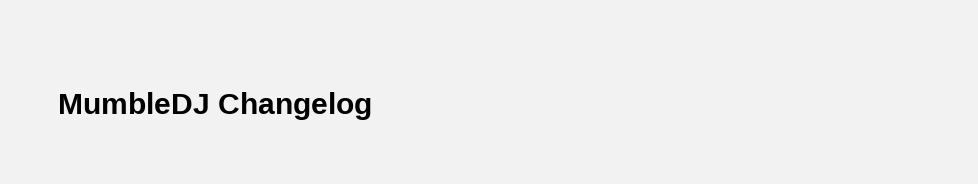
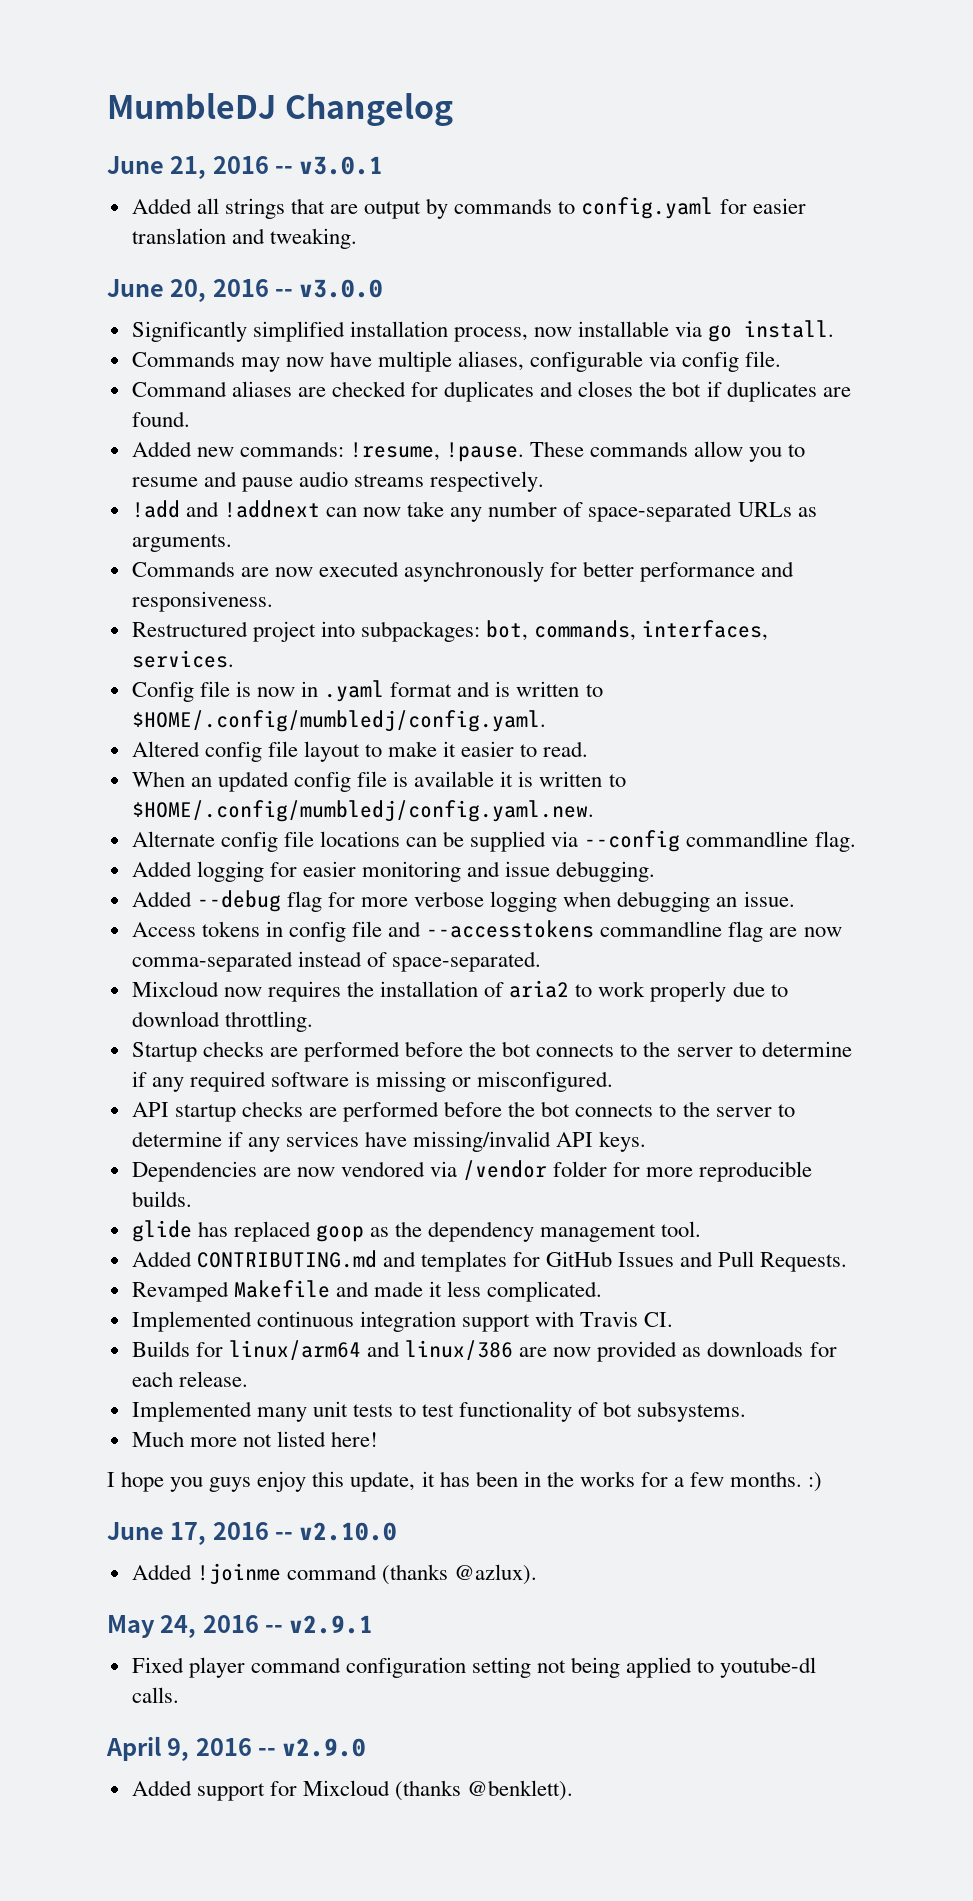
(373, 106) none -> [107,156,384,179] [131,197,806,219] [131,228,357,249] [107,279,384,302] [131,320,835,342] [131,351,782,372] [131,381,851,402] [131,411,190,427] [131,441,806,462] [131,471,545,492] [131,500,817,522] [131,534,232,552] [131,561,795,582] [131,591,273,612] [131,620,769,642] [131,650,234,668] [131,680,603,702] [131,710,546,732] [131,741,589,762] [131,771,626,792] [131,800,594,822] [131,830,856,852] [131,861,656,882] [131,890,795,912] [131,920,842,942] [131,951,541,972] [131,980,788,1002] [131,1011,313,1032] [131,1041,852,1062] [131,1071,614,1092] [131,1101,795,1122] [131,1131,647,1152] [131,1160,813,1182] [131,1191,192,1207] [131,1220,702,1242] [131,1250,848,1272] [131,1280,603,1302] [131,1311,674,1332] [131,1340,837,1362] [131,1371,248,1387] [131,1401,747,1422] [131,1431,379,1447] [107,1471,823,1492] [107,1522,398,1545] [131,1563,538,1585] [107,1615,374,1638] [131,1657,817,1678] [131,1687,179,1703] [106,1736,367,1761] [131,1780,574,1801] // June 21, 2016 -- v3.0.1 // Added all strings that are output by commands to config.yaml for easier translation and tweaking. // June 20, 2016 -- v3.0.0 // Significantly simplified installation process, now installable via go install. // Commands may now have multiple aliases, configurable via config file. // Command aliases are checked for duplicates and closes the bot if duplicates are found. // Added new commands: !resume, !pause. These commands allow you to resume and pause audio streams respectively. // !add and !addnext can now take any number of space-separated URLs as arguments. // Commands are now executed asynchronously for better performance and responsiveness. // Restructured project into subpackages: bot, commands, interfaces, services. // Config file is now in .yaml format and is written to $HOME/.config/mumbledj/config.yaml. // Altered config file layout to make it easier to read. // When an updated config file is available it is written to $HOME/.config/mumbledj/config.yaml.new. // Alternate config file locations can be supplied via --config commandline flag. // Added logging for easier monitoring and issue debugging. // Added --debug flag for more verbose logging when debugging an issue. // Access tokens in config file and --accesstokens commandline flag are now comma-separated instead of space-separated. // Mixcloud now requires the installation of aria2 to work properly due to download throttling. // Startup checks are performed before the bot connects to the server to determine if any required software is missing or misconfigured. // API startup checks are performed before the bot connects to the server to determine if any services have missing/invalid API keys. // Dependencies are now vendored via /vendor folder for more reproducible builds. // glide has replaced goop as the dependency management tool. // Added CONTRIBUTING.md and templates for GitHub Issues and Pull Requests. // Revamped Makefile and made it less complicated. // Implemented continuous integration support with Travis CI. // Builds for linux/arm64 and linux/386 are now provided as downloads for each release. // Implemented many unit tests to test functionality of bot subsystems. // Much more not listed here! // I hope you guys enjoy this update, it has been in the works for a few months. :) // June 17, 2016 -- v2.10.0 // Added !joinme command (thanks @azlux). // May 24, 2016 -- v2.9.1 // Fixed player command configuration setting not being applied to youtube-dl calls. // April 9, 2016 -- v2.9.0 // Added support for Mixcloud (thanks @benklett).

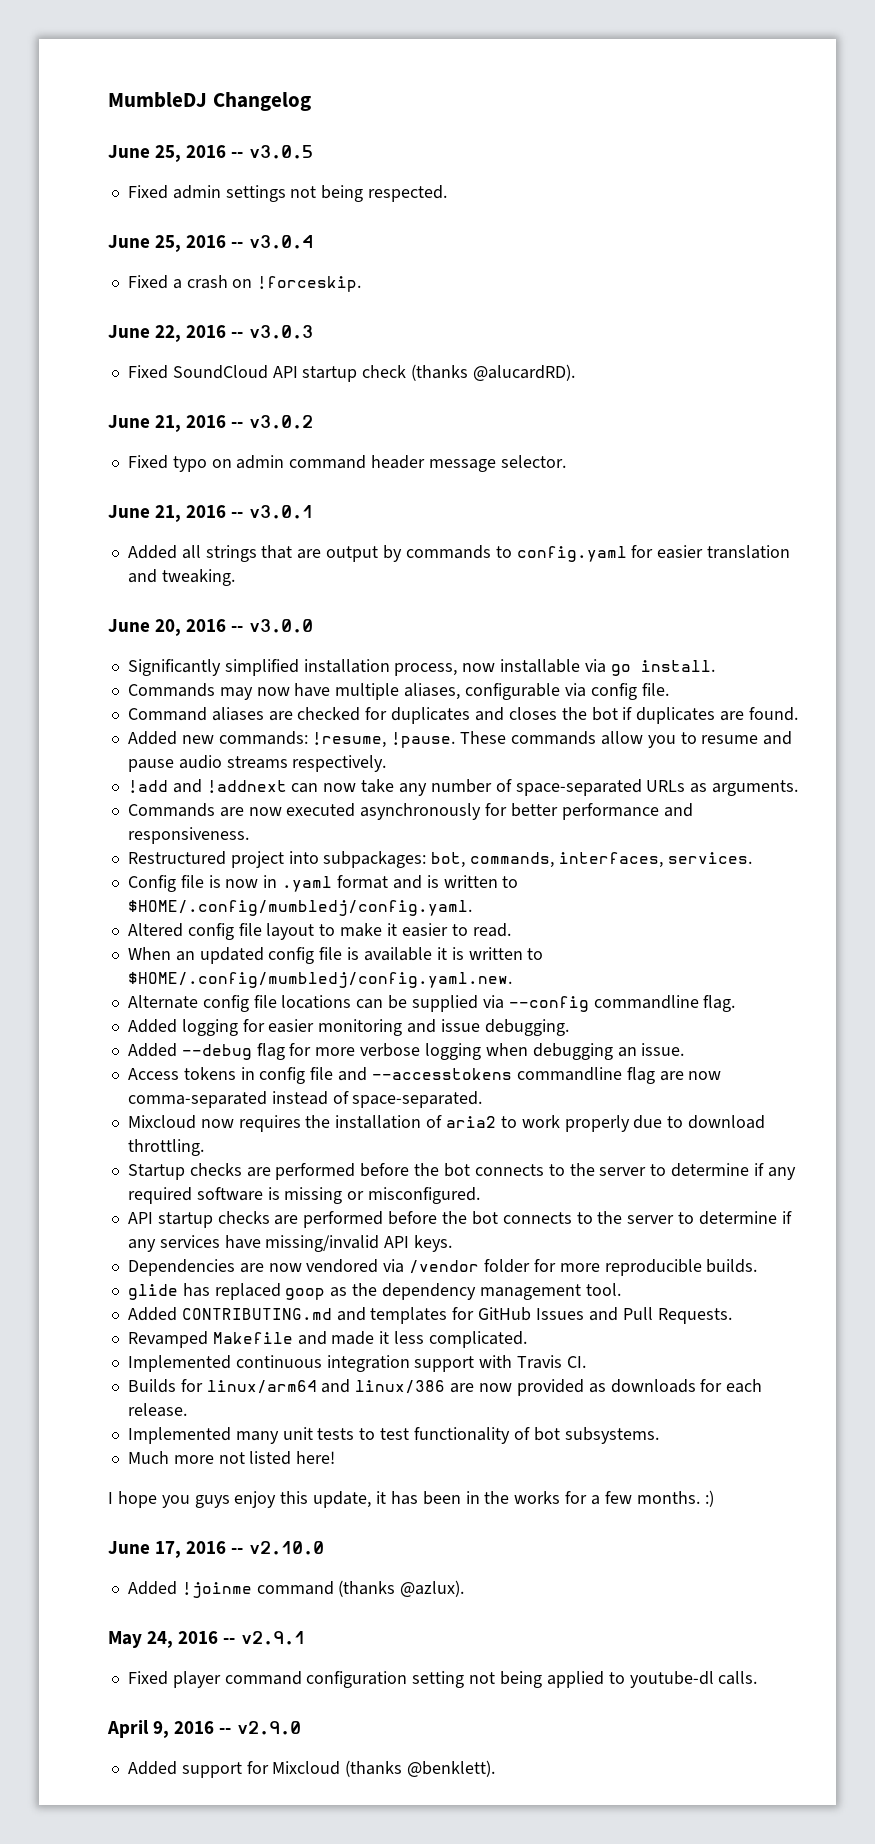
(453, 110) none -> [108,145,313,162] [127,185,448,202] [108,235,313,252] [127,275,362,292] [108,325,313,342] [127,364,575,382] [108,415,313,432] [127,455,566,472] // June 25, 2016 -- v3.0.5 // Fixed admin settings not being respected. // June 25, 2016 -- v3.0.4 // Fixed a crash on !forceskip. // June 22, 2016 -- v3.0.3 // Fixed SoundCloud API startup check (thanks @alucardRD). // June 21, 2016 -- v3.0.2 // Fixed typo on admin command header message selector.

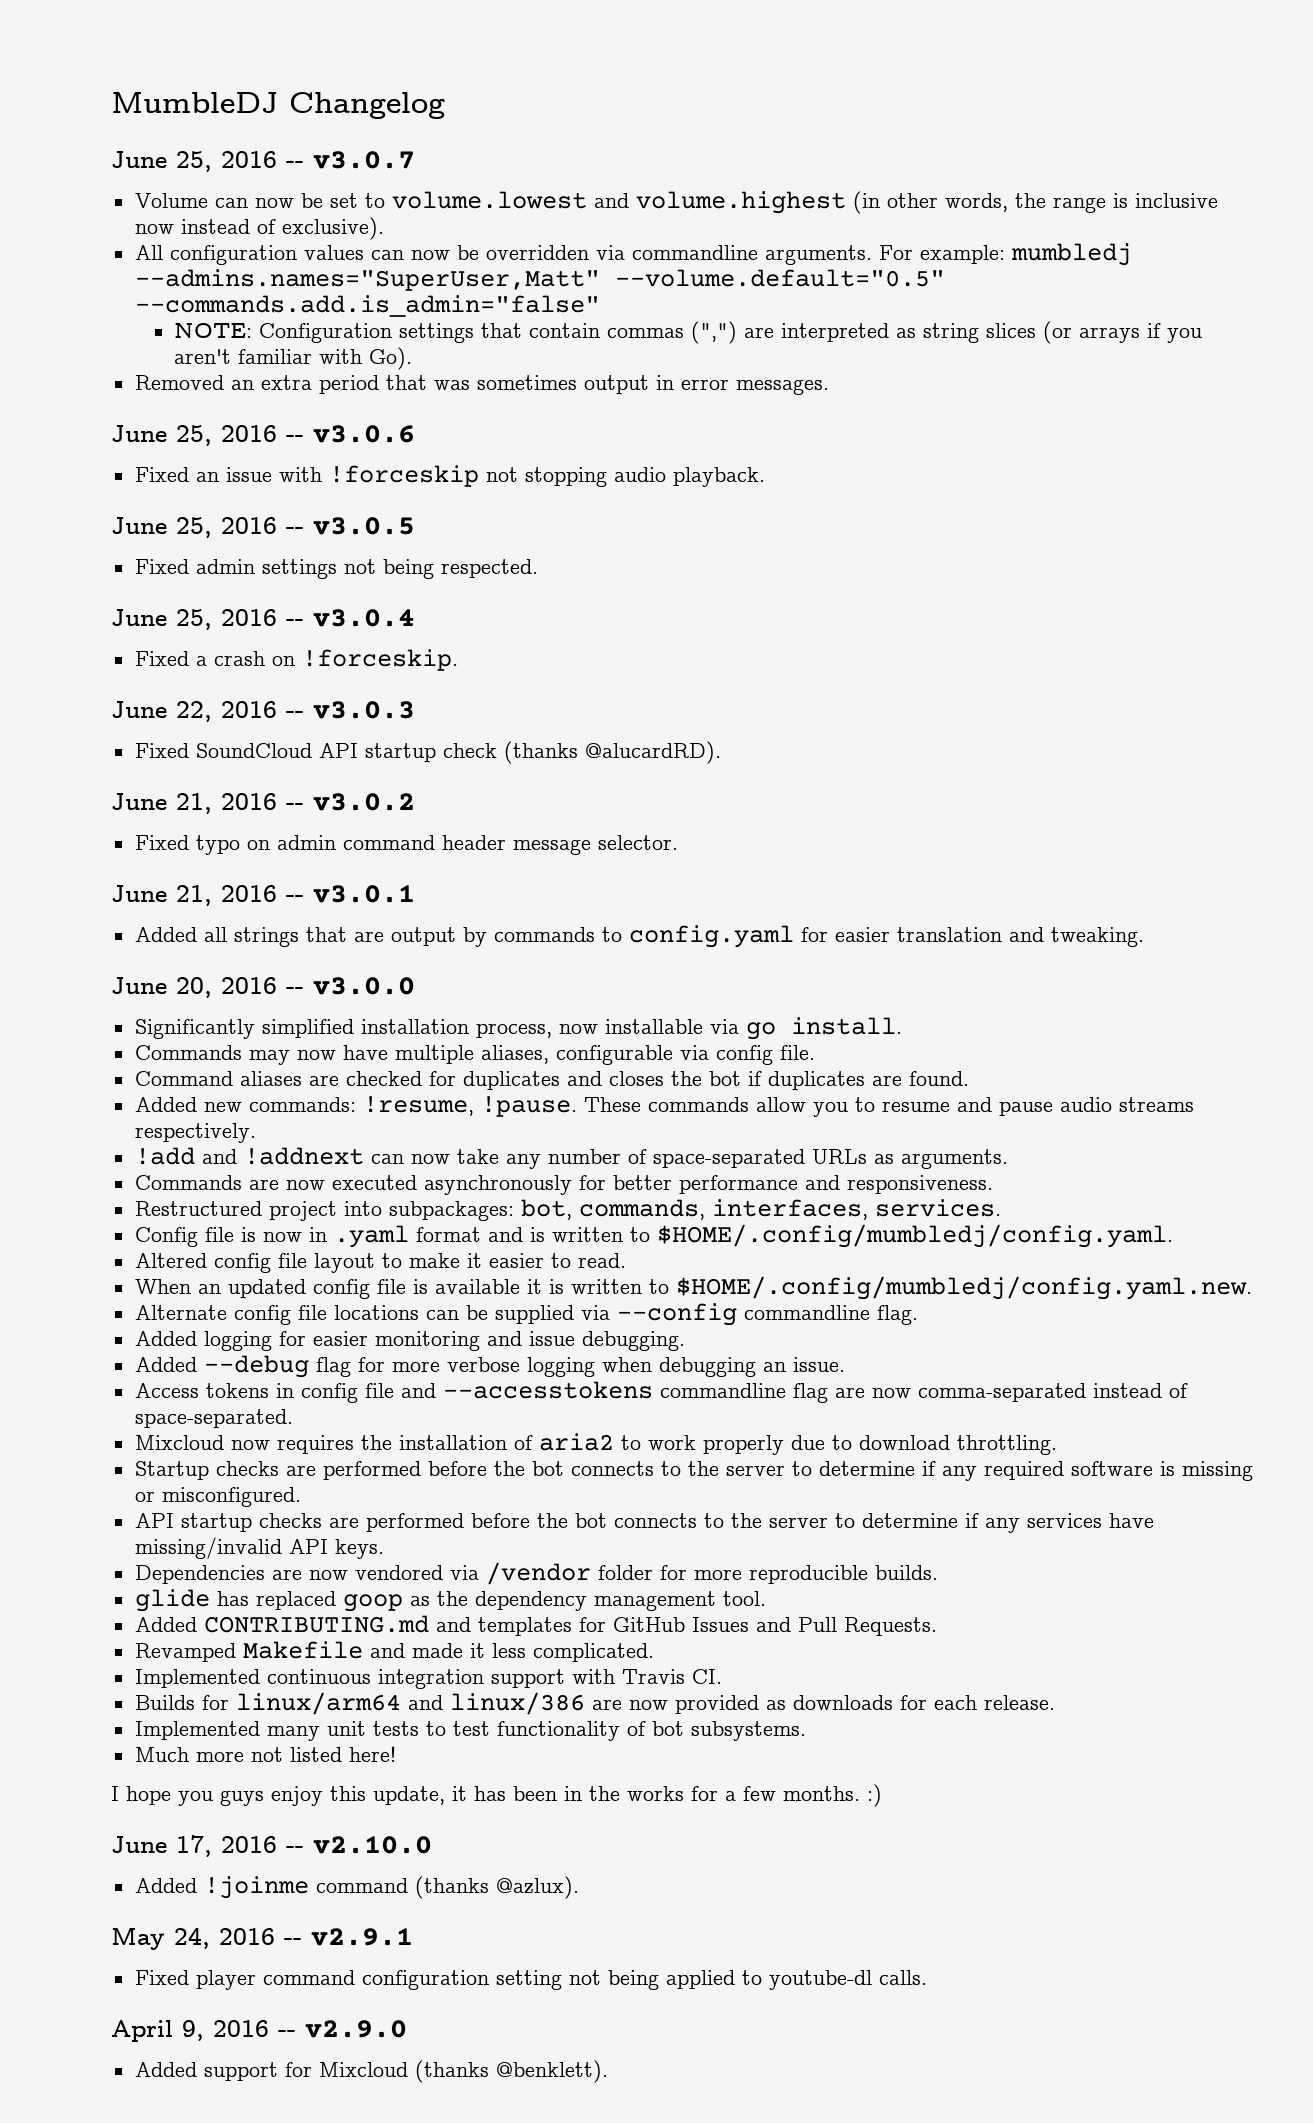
(311, 101) none -> [111,151,415,172] [134,191,1218,214] [134,217,384,240] [134,243,1132,266] [134,269,945,291] [134,295,600,317] [173,321,1202,344] [173,347,412,370] [134,375,829,395] [111,425,415,446] [134,465,765,487] // June 25, 2016 -- v3.0.7 // Volume can now be set to volume.lowest and volume.highest (in other words, the range is inclusive now instead of exclusive). // All configuration values can now be overridden via commandline arguments. For example: mumbledj --admins.names="SuperUser,Matt" --volume.default="0.5" --commands.add.is_admin="false" // NOTE: Configuration settings that contain commas (",") are interpreted as string slices (or arrays if you aren't familiar with Go). // Removed an extra period that was sometimes output in error messages. // June 25, 2016 -- v3.0.6 // Fixed an issue with !forceskip not stopping audio playback.

